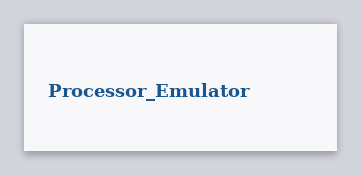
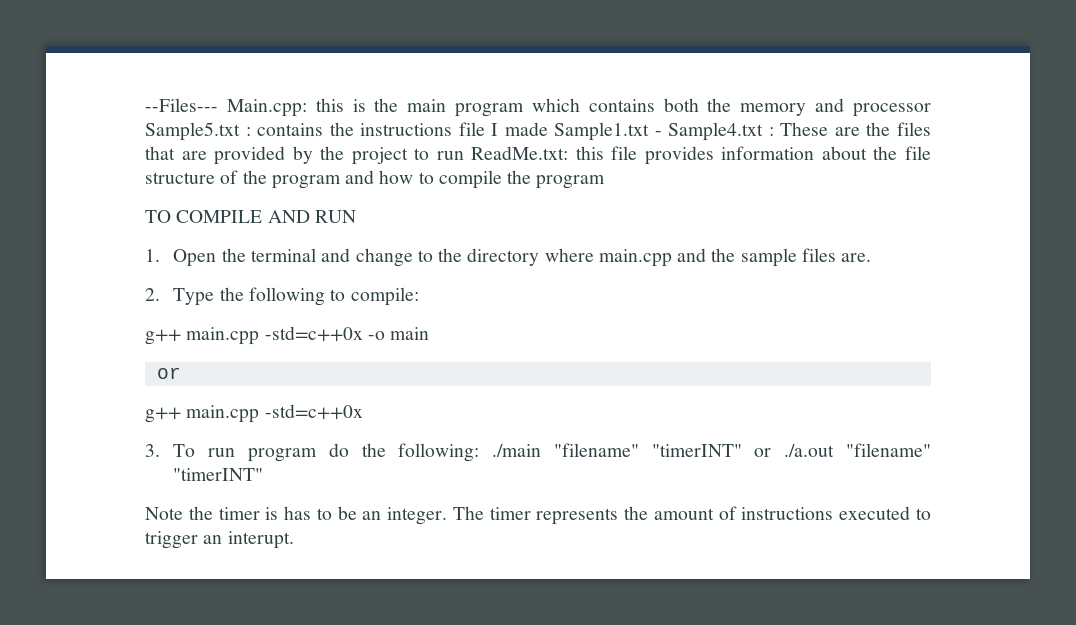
[48,83,250,101] Processor_Emulator -> [145,98,931,117] [145,122,931,141] [145,146,931,165] [145,170,606,189] [145,210,356,223] [145,248,872,267] [145,287,419,306] [145,326,430,345] [156,367,181,379] [145,404,363,423] [145,443,932,462] [173,468,264,481] [145,506,931,525] [145,531,294,549] --Files--- Main.cpp: this is the main program which contains both the memory and processor Sample5.txt : contains the instructions file I made Sample1.txt - Sample4.txt : These are the files that are provided by the project to run ReadMe.txt: this file provides information about the file structure of the program and how to compile the program // TO COMPILE AND RUN // 1. Open the terminal and change to the directory where main.cpp and the sample files are. // 2. Type the following to compile: // g++ main.cpp -std=c++0x -o main // or // g++ main.cpp -std=c++0x // 3. To run program do the following: ./main "filename" "timerINT" or ./a.out "filename" "timerINT" // Note the timer is has to be an integer. The timer represents the amount of instructions executed to trigger an interupt.

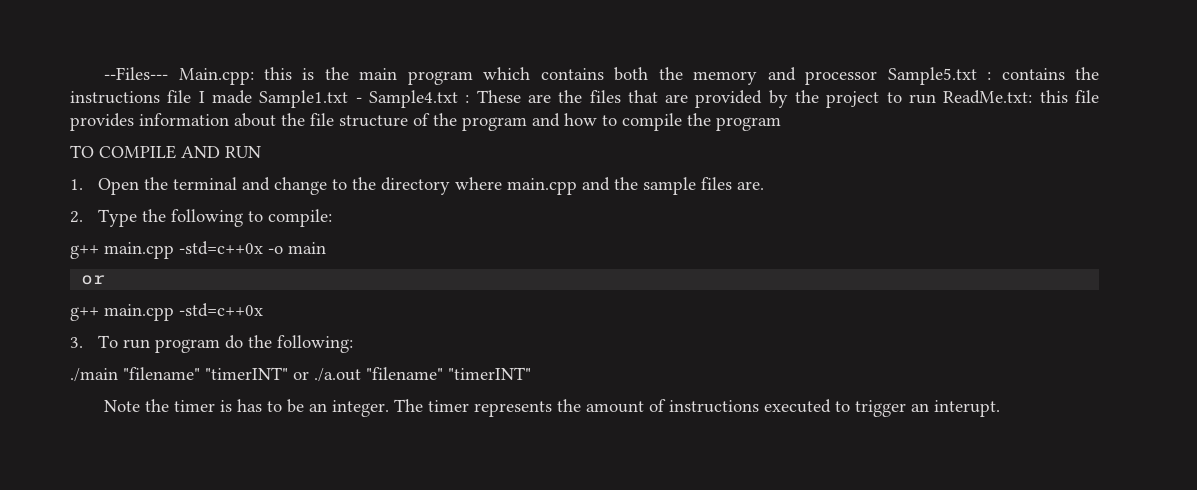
(480, 452) none -> (353, 344) //

